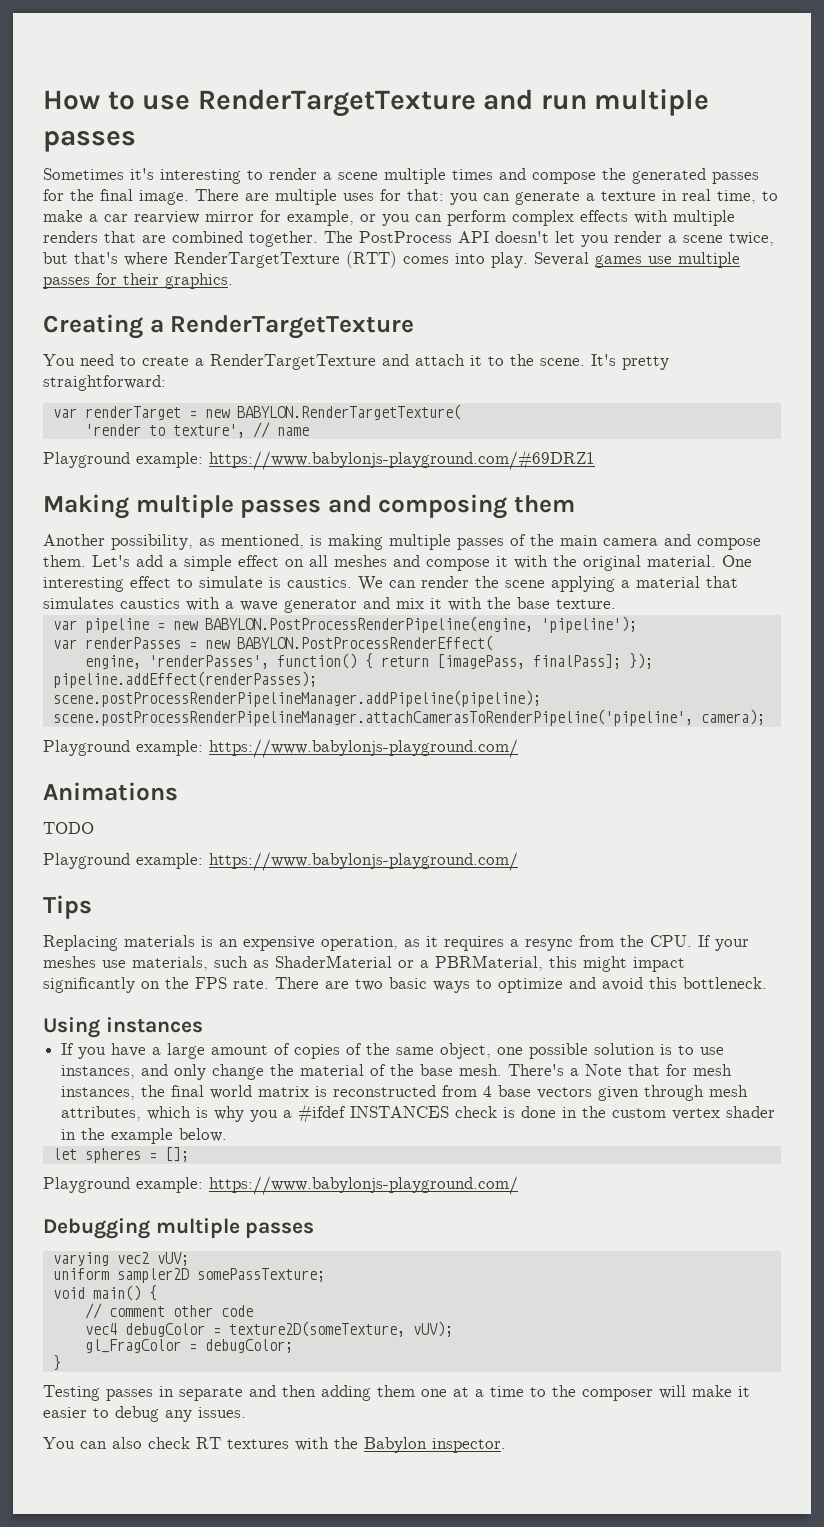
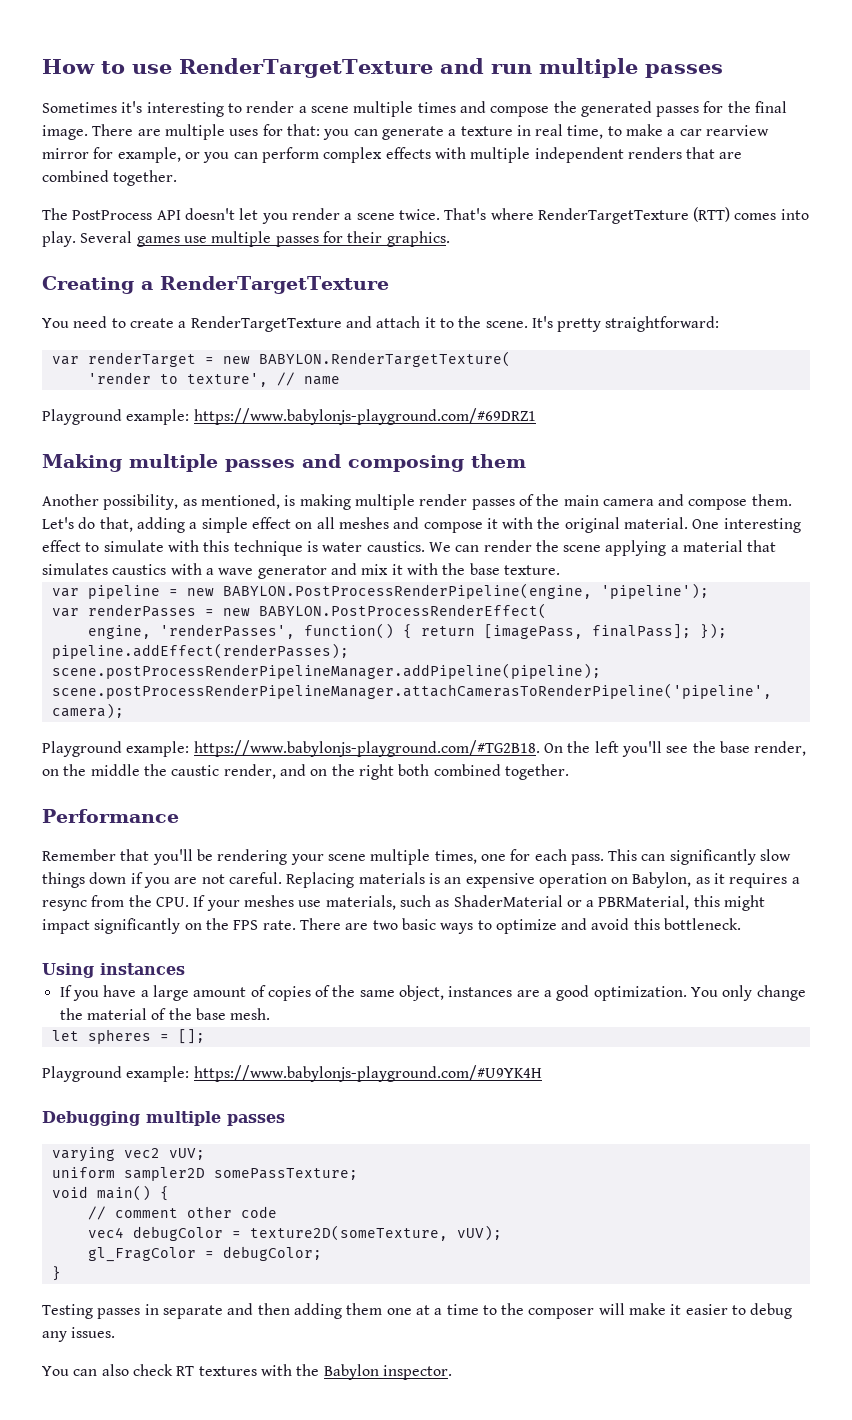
(735, 218) none -> [534,147,624,163] independent
(318, 239) none -> (178, 178) //
[729,232,774,246] [43,252,118,264] twice, but that's -> [398,208,487,220] twice. That's
(451, 542) none -> [419,494,468,506] render
[136,555,163,567] add -> [78,517,185,533] do that, adding
[269,577,281,588] is -> [167,540,363,556] with this technique is water
[209,739,518,758] [43,782,178,801] [43,822,94,834] [43,852,518,871] [43,895,92,919] https://www.babylonjs-playground.com/ // Animations // TODO // Playground example: https://www.babylonjs-playground.com/ // Tips // -> [193,740,807,757] [42,764,569,780] [42,809,179,823] [42,849,792,865] [42,872,282,888] https://www.babylonjs-playground.com/#TG2B18. On the left you'll see the base render, on the middle the caustic render, and on the right both combined together. // Performance // Remember that you'll be rendering your scene multiple times, one for each pass. This can significantly slow things down if you are not careful.
[321,936,398,951] operation, -> [538,872,692,888] operation on Babylon,
[497,1043,725,1059] [61,1064,169,1079] one possible solution is to use instances, and -> [448,985,719,1001] instances are a good optimization. You
[508,1064,733,1076] [61,1085,749,1101] [61,1104,776,1124] [61,1128,228,1144] There's a Note that for mesh instances, the final world matrix is reconstructed from 4 base vectors given through mesh attributes, which is why you a #ifdef INSTANCES check is done in the custom vertex shader in the example below. -> (271, 1014) none
[209,1176,518,1195] https://www.babylonjs-playground.com/ -> [193,1065,542,1082] https://www.babylonjs-playground.com/#U9YK4H

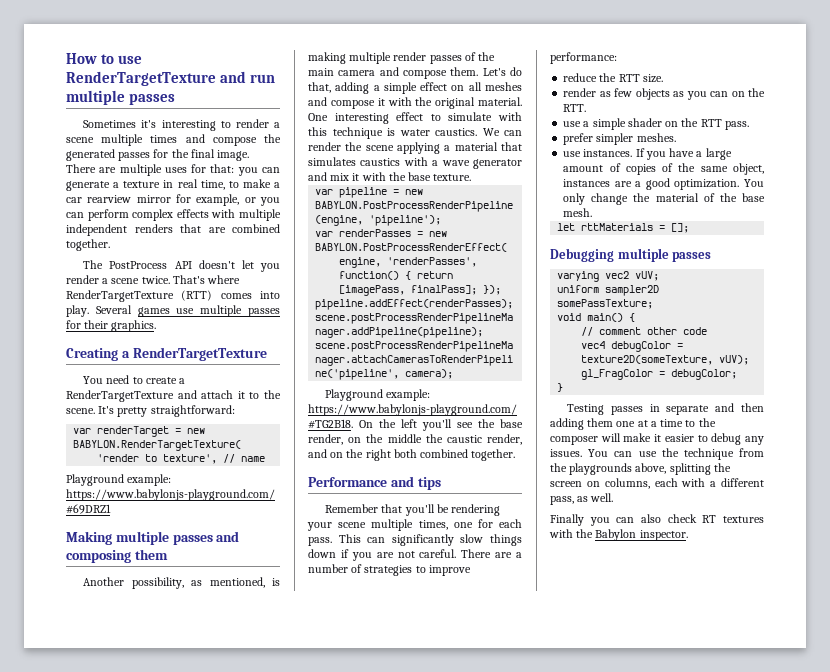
(179, 816) none -> [390,476,441,490] and tips
[286,872,800,888] [42,895,766,911] [42,918,742,934] [42,963,185,978] Replacing materials is an expensive operation on Babylon, as it requires a resync from the CPU. If your meshes use materials, such as ShaderMaterial or a PBRMaterial, this might impact significantly on the FPS rate. There are two basic ways to optimize and avoid this bottleneck. // Using instances // -> [461,549,522,558] [308,564,471,576] [550,52,617,64] [563,73,663,83] [563,88,765,100] [563,104,587,112] [563,118,749,130] [563,133,676,145] [563,149,633,157] There are a number of strategies to improve performance: // reduce the RTT size. // render as few objects as you can on the RTT. // use a simple shader on the RTT pass. // prefer simpler meshes. // use instances.
[87,1029,151,1044] spheres -> [581,223,654,231] rttMaterials
[42,1065,542,1082] // Playground example: https://www.babylonjs-playground.com/#U9YK4H -> (690, 228) none
[42,1366,69,1376] // You -> [588,448,764,460] [550,463,731,475] [550,478,764,489] [550,493,614,505] [550,514,610,526] You can use the technique from the playgrounds above, splitting the screen on columns, each with a different pass, as well. // Finally you

